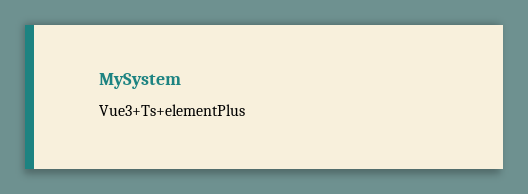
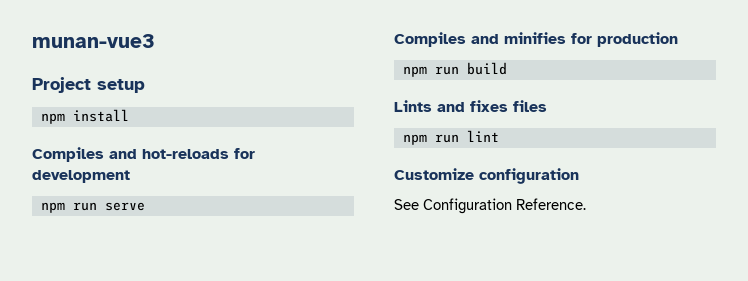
[99,73,181,89] [99,104,245,116] MySystem // Vue3+Ts+elementPlus -> [32,34,155,48] [32,77,145,93] [40,109,129,124] [32,147,255,162] [32,170,130,183] [40,202,145,213] [394,32,678,47] [402,62,507,77] [394,100,547,112] [402,130,499,145] [394,168,579,184] [394,198,586,214] munan-vue3 // Project setup // npm install // Compiles and hot-reloads for development // npm run serve // Compiles and minifies for production // npm run build // Lints and fixes files // npm run lint // Customize configuration // See Configuration Reference.

